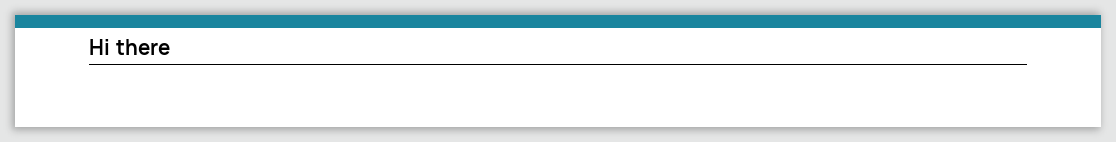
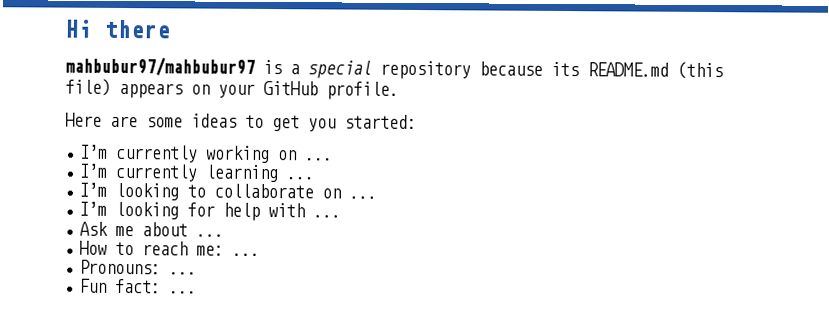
(170, 47) none -> [65,56,723,80] [65,78,399,100] [65,112,417,132] [80,144,334,164] [79,163,315,183] [79,182,378,201] [79,201,342,221] [79,221,225,237] [79,240,261,256] [79,259,198,275] [79,278,198,294] // mahbubur97/mahbubur97 is a special repository because its README.md (this file) appears on your GitHub profile. // Here are some ideas to get you started: // I’m currently working on ... // I’m currently learning ... // I’m looking to collaborate on ... // I’m looking for help with ... // Ask me about ... // How to reach me: ... // Pronouns: ... // Fun fact: ...

